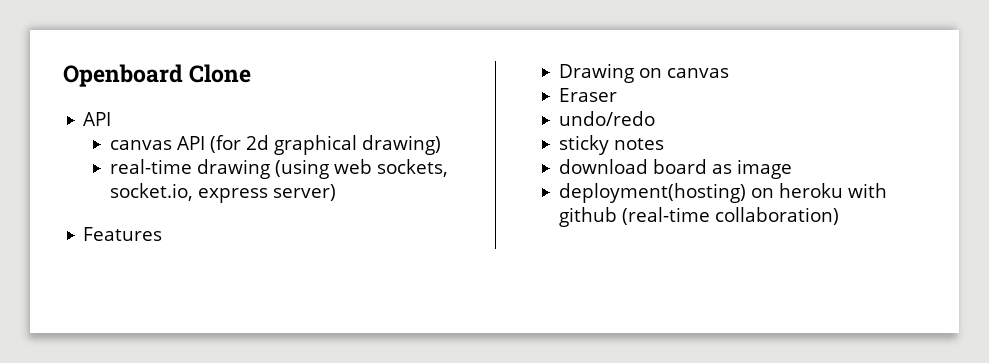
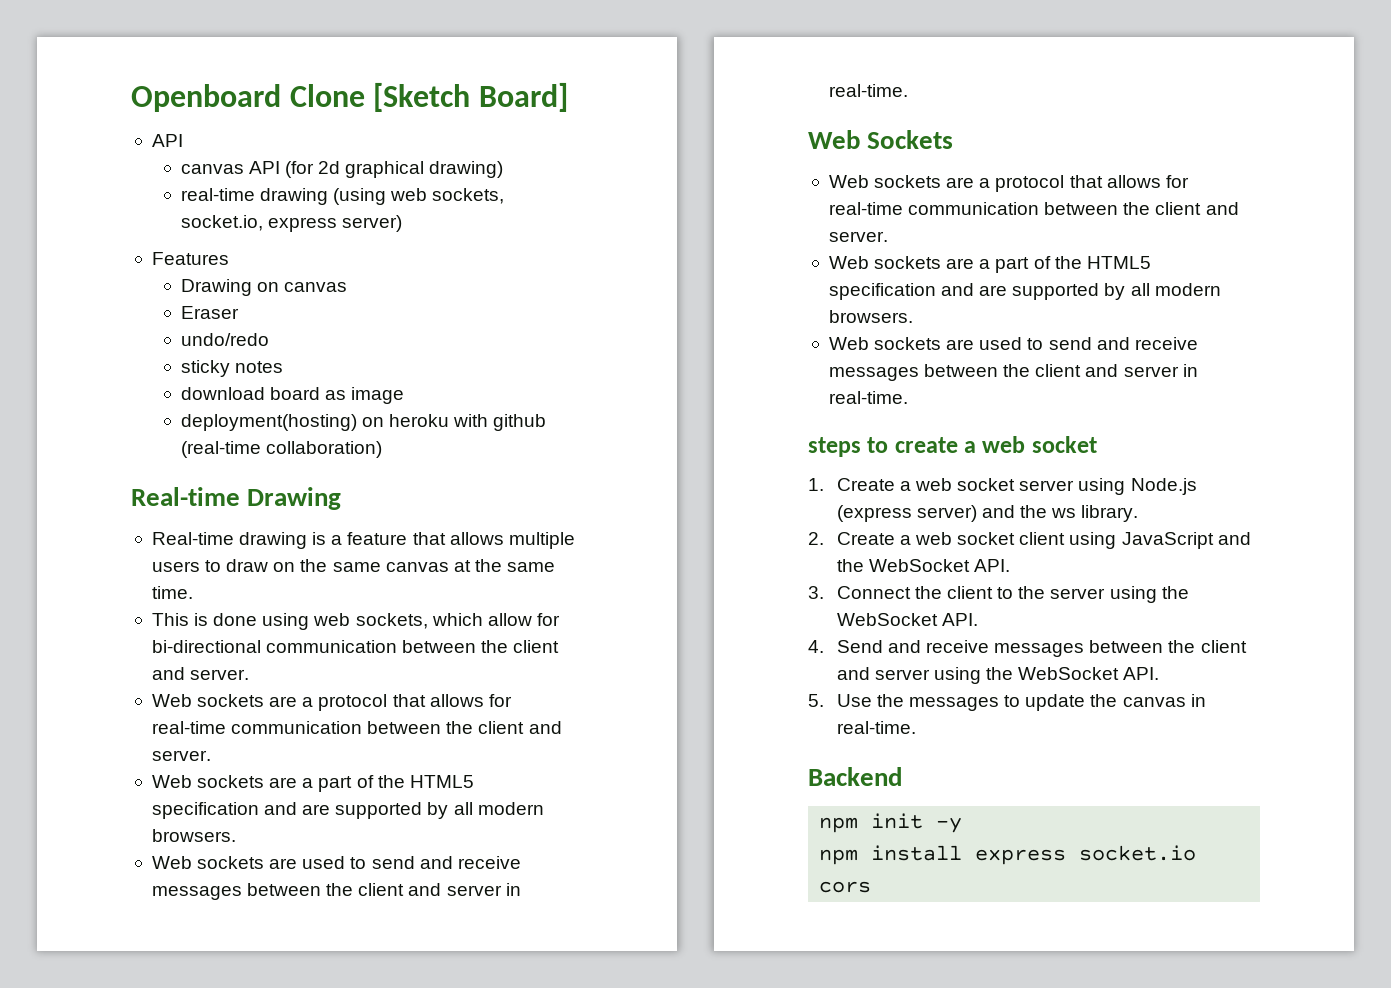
(252, 73) none -> [373,82,568,112] [Sketch Board]
(839, 216) none -> [131,487,342,510] [151,532,575,549] [151,559,556,572] [151,586,193,599] [151,613,560,630] [151,640,560,653] [151,667,250,680] [151,694,512,711] [151,721,562,734] [151,750,211,761] [151,775,474,792] [151,802,544,819] [151,829,236,842] [151,856,521,869] [151,883,521,900] [828,84,908,97] [808,130,954,149] [828,175,1189,192] [828,202,1239,215] [828,231,888,242] [828,256,1151,273] [828,283,1221,300] [828,310,913,323] [828,337,1198,350] [828,364,1198,381] [828,391,908,404] [808,436,1097,457] [808,478,1197,495] [836,505,1139,522] [808,532,1251,549] [836,559,1010,572] [808,586,1189,603] [836,613,978,626] [808,640,1247,657] [836,667,1160,684] [808,694,1206,711] [836,721,916,734] [808,767,902,786] [819,813,963,833] [819,845,1197,865] [819,881,872,893] // Real-time Drawing // Real-time drawing is a feature that allows multiple users to draw on the same canvas at the same time. // This is done using web sockets, which allow for bi-directional communication between the client and server. // Web sockets are a protocol that allows for real-time communication between the client and server. // Web sockets are a part of the HTML5 specification and are supported by all modern browsers. // Web sockets are used to send and receive messages between the client and server in real-time. // Web Sockets // Web sockets are a protocol that allows for real-time communication between the client and server. // Web sockets are a part of the HTML5 specification and are supported by all modern browsers. // Web sockets are used to send and receive messages between the client and server in real-time. // steps to create a web socket // 1. Create a web socket server using Node.js (express server) and the ws library. // 2. Create a web socket client using JavaScript and the WebSocket API. // 3. Connect the client to the server using the WebSocket API. // 4. Send and receive messages between the client and server using the WebSocket API. // 5. Use the messages to update the canvas in real-time. // Backend // npm init -y // npm install express socket.io cors

